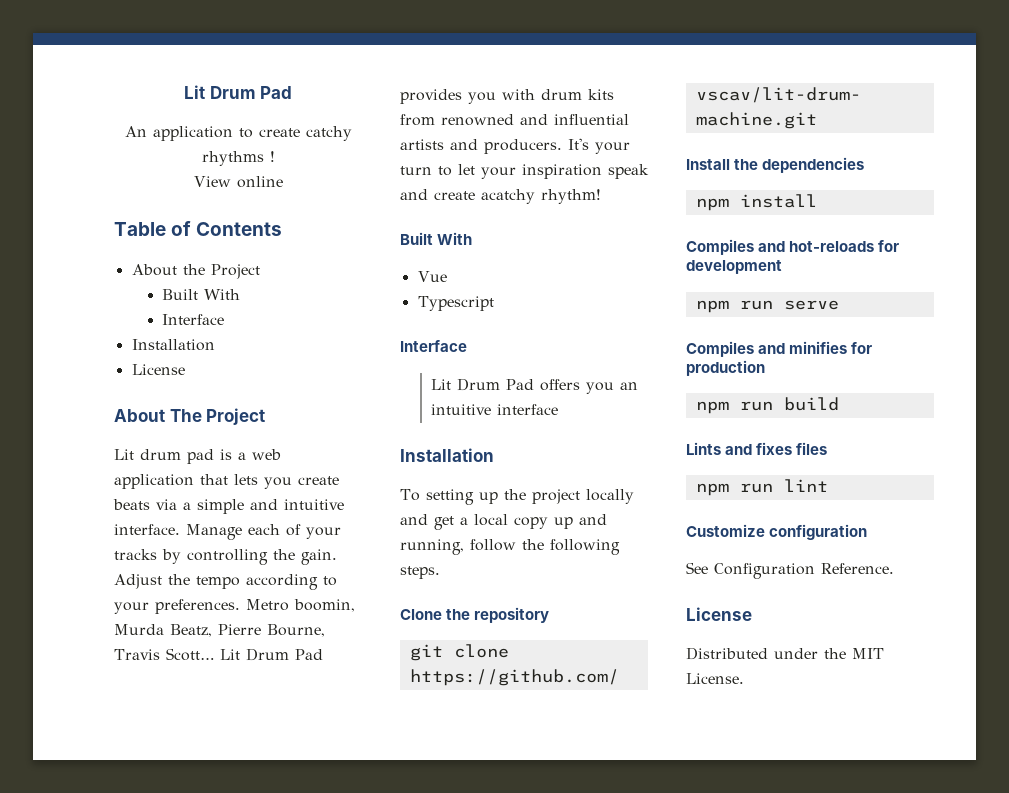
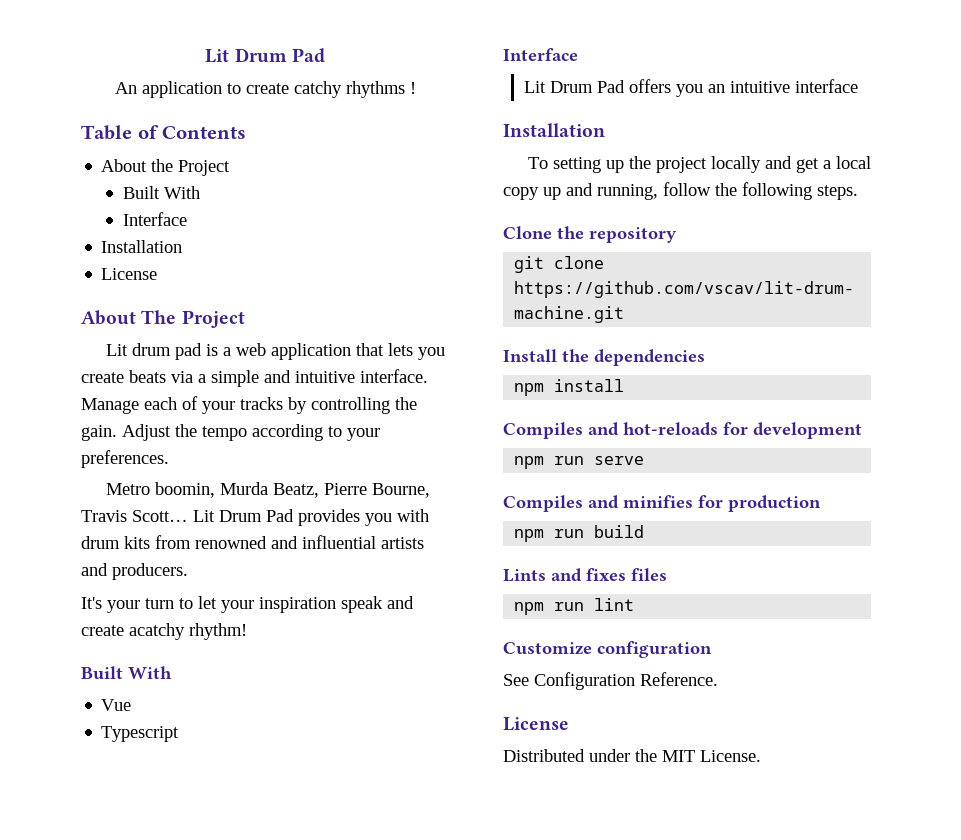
[193,176,283,188] // View online -> (416, 88) none
(240, 606) none -> (169, 459) //
(562, 146) none -> (188, 571) //

